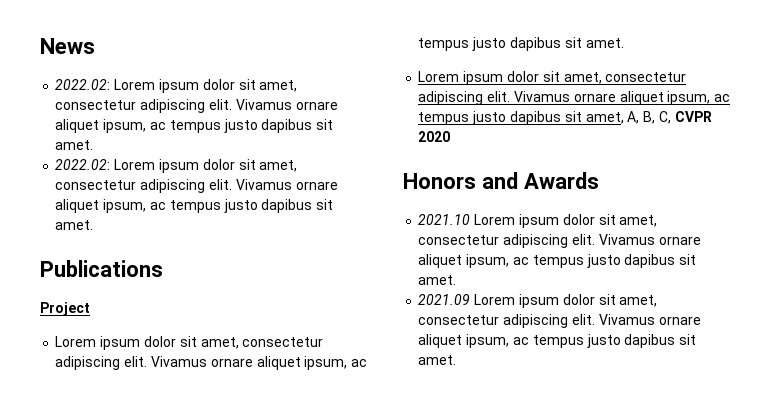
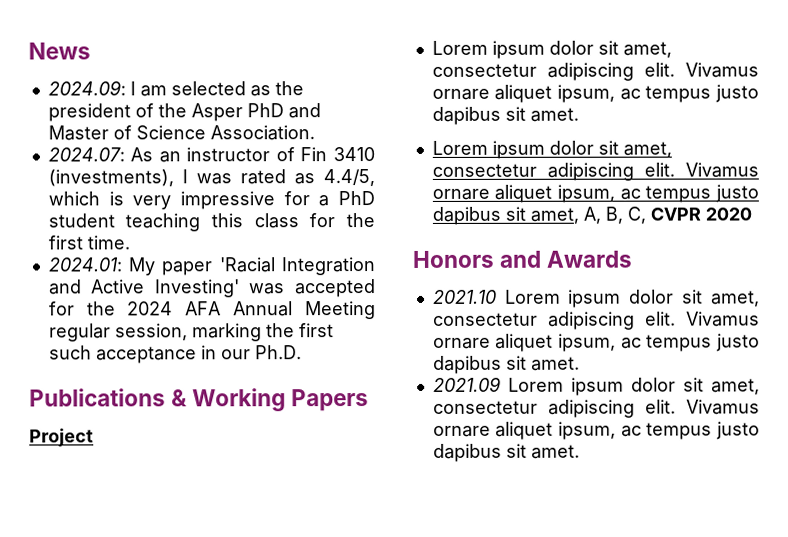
[55,79,298,93] [55,99,338,113] [55,119,334,133] [55,140,94,150] [55,159,298,173] [55,179,338,193] [55,199,334,213] [55,220,94,230] [40,260,163,277] 2022.02: Lorem ipsum dolor sit amet, consectetur adipiscing elit. Vivamus ornare aliquet ipsum, ac tempus justo dapibus sit amet. // 2022.02: Lorem ipsum dolor sit amet, consectetur adipiscing elit. Vivamus ornare aliquet ipsum, ac tempus justo dapibus sit amet. // Publications -> [47,80,304,97] [47,103,321,122] [47,125,315,141] [47,147,375,163] [47,169,375,187] [47,191,375,210] [47,213,375,232] [47,235,130,250] [47,257,376,276] [48,279,376,298] [48,301,376,320] [48,323,334,342] [48,345,302,364] [29,388,370,412] 2024.09: I am selected as the president of the Asper PhD and Master of Science Association. // 2024.07: As an instructor of Fin 3410 (investments), I was rated as 4.4/5, which is very impressive for a PhD student teaching this class for the first time. // 2024.01: My paper 'Racial Integration and Active Investing' was accepted for the 2024 AFA Annual Meeting regular session, marking the first such acceptance in our Ph.D. // Publications & Working Papers

